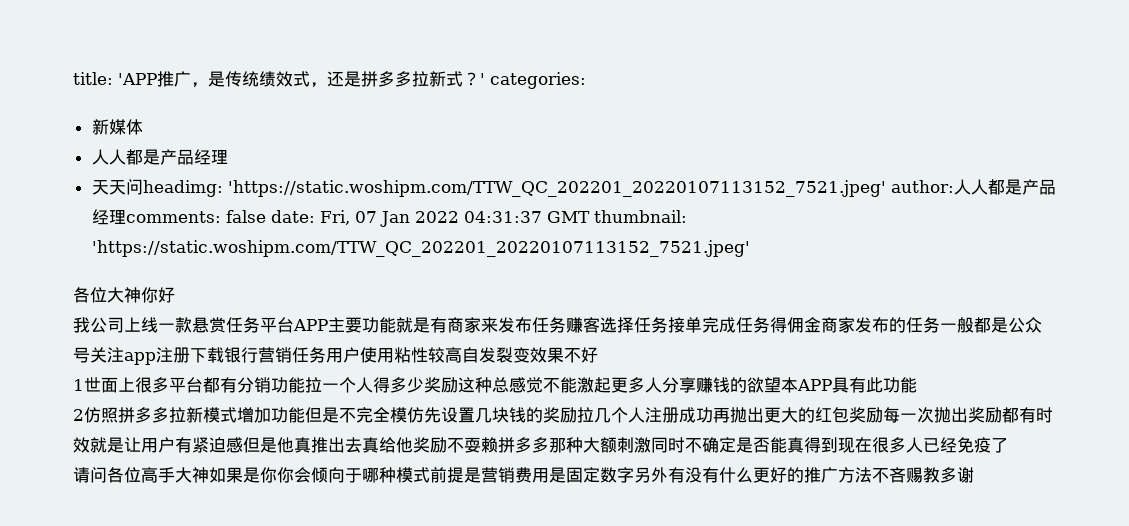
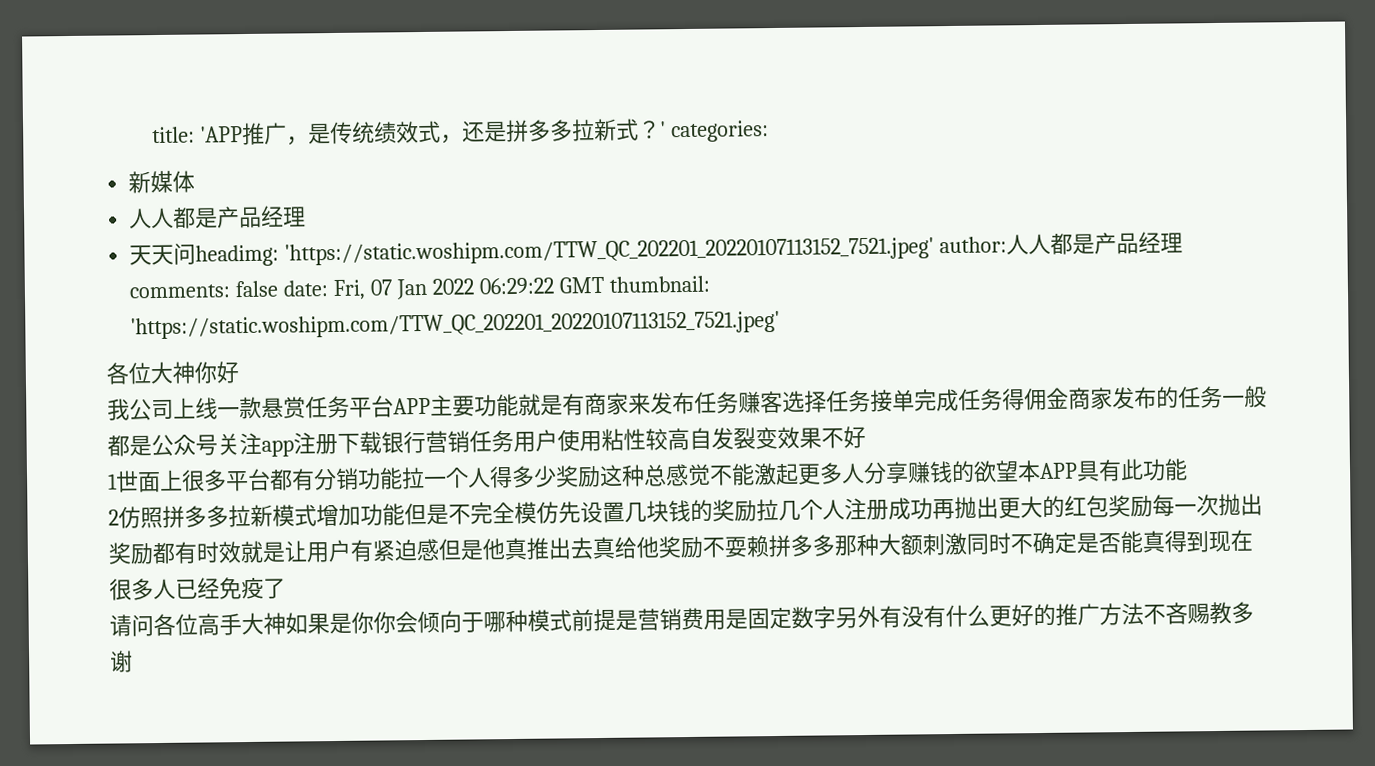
[463,211,542,223] 04:31:37 -> [478,277,554,295] 06:29:22

